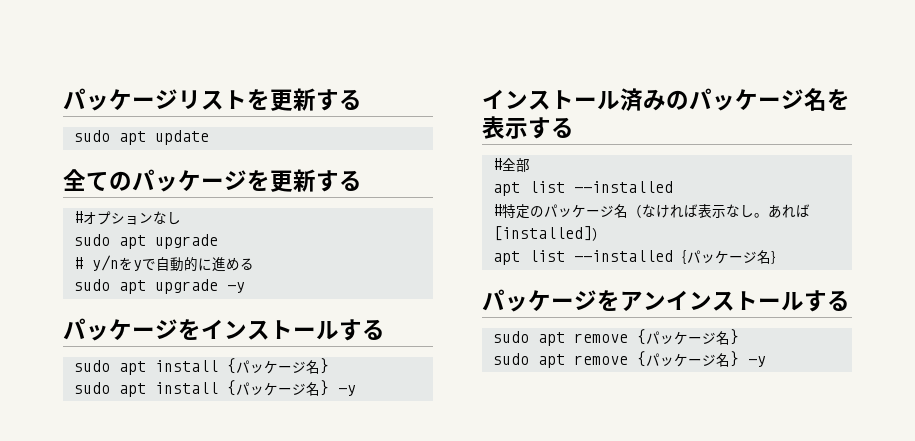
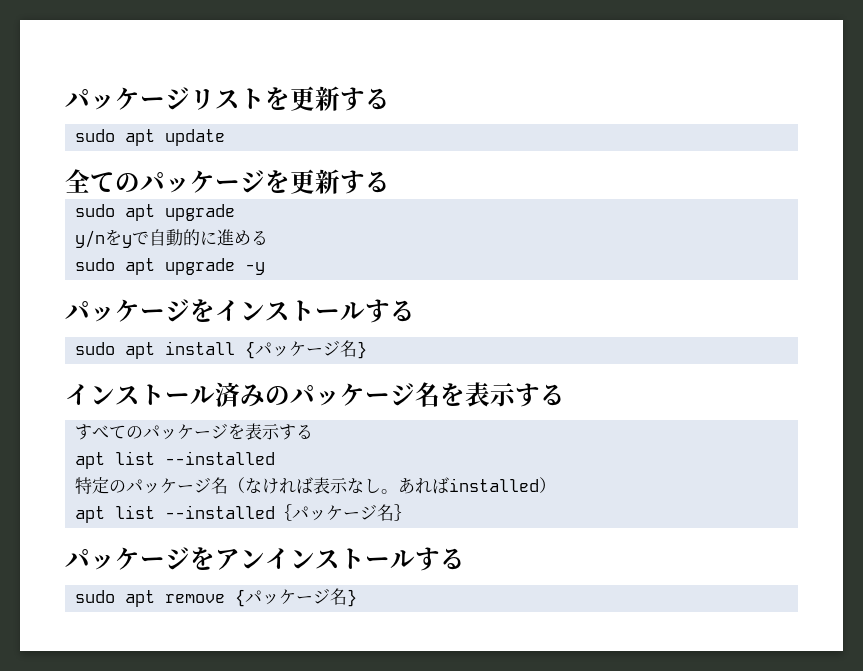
[73,211,181,225] // #オプションなし -> (390, 182) none
[73,257,83,269] # -> (236, 212) none
[73,380,356,397] // sudo apt install {パッケージ名} -y -> (368, 350) none
[492,158,530,172] #全部 -> [75,423,314,440] すべてのパッケージを表示する
[492,204,502,216] # -> (276, 458) none
[492,226,592,241] [installed] -> [449,478,540,492] installed
[492,351,766,368] // sudo apt remove {パッケージ名} -y -> (358, 598) none

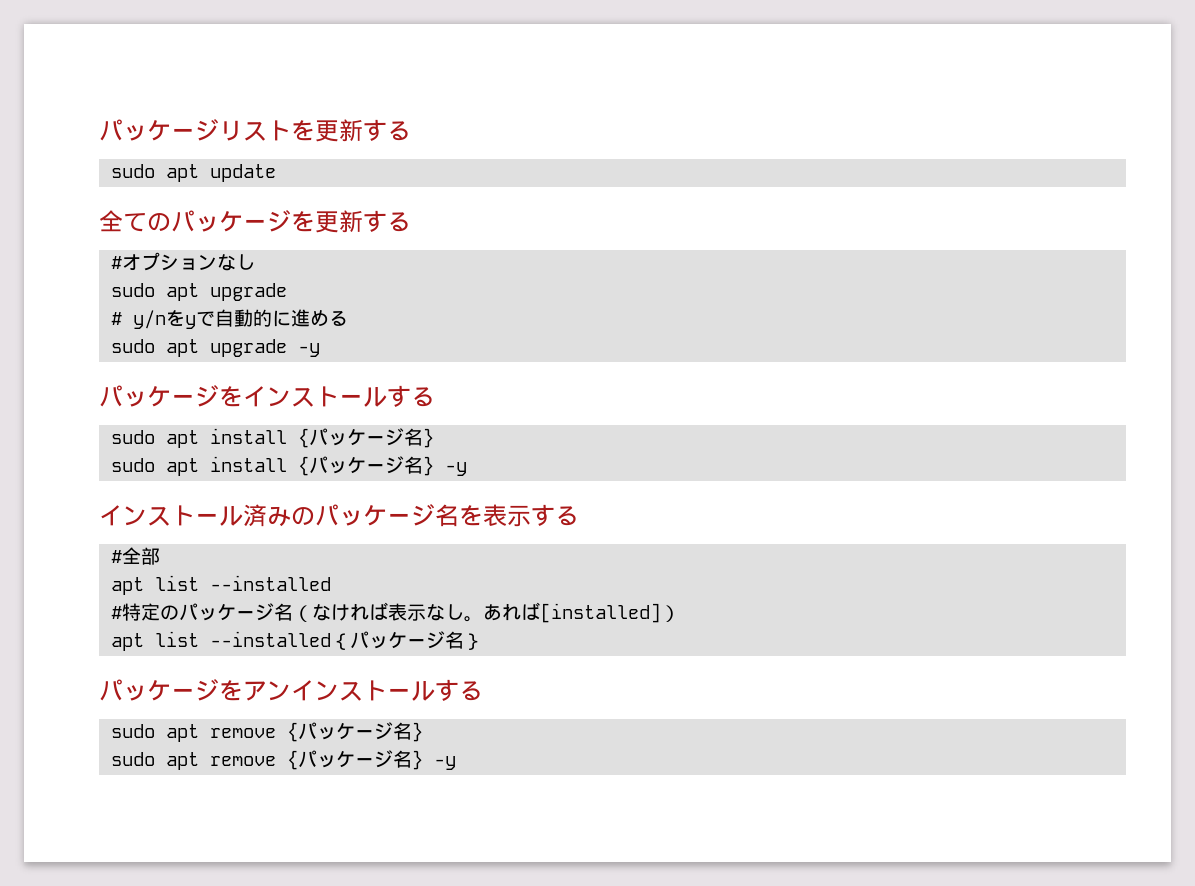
(390, 182) none -> [111,252,255,271] // #オプションなし
(236, 212) none -> [111,312,122,325] #
(368, 350) none -> [111,456,467,476] // sudo apt install {パッケージ名} -y
[75,423,314,440] すべてのパッケージを表示する -> [111,547,160,565] #全部
(276, 458) none -> [111,606,122,619] #
[449,478,540,492] installed -> [540,603,661,623] [installed]
(358, 598) none -> [111,750,456,770] // sudo apt remove {パッケージ名} -y

